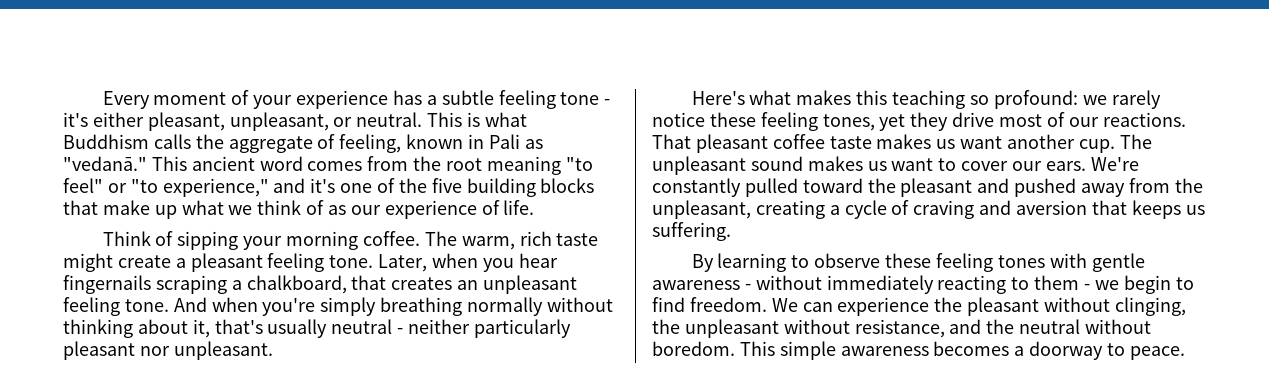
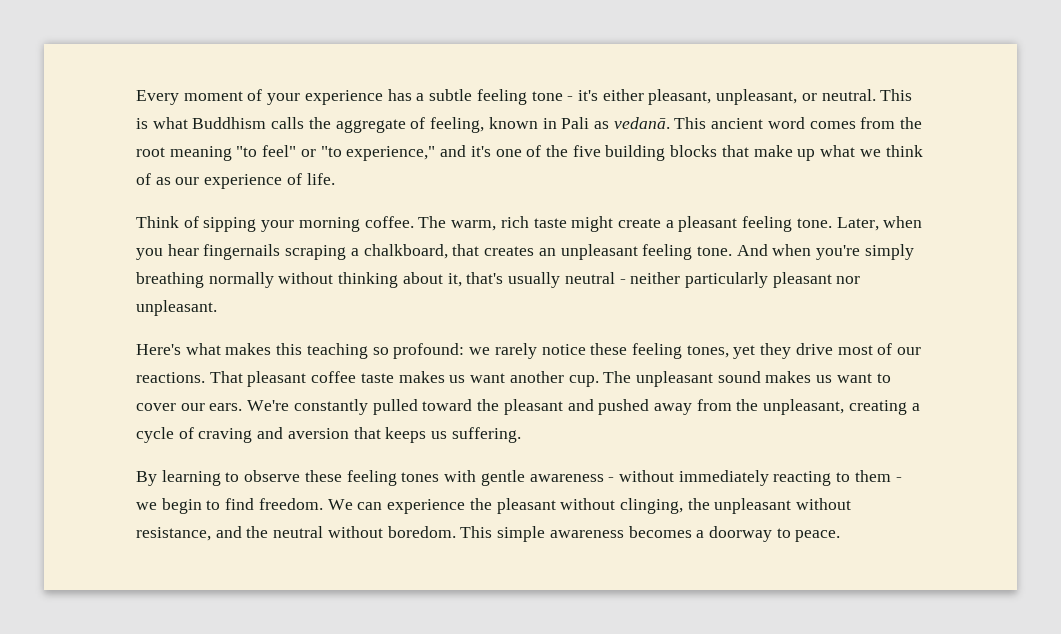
[63,156,147,171] "vedanā." -> [613,117,670,129] vedanā.

